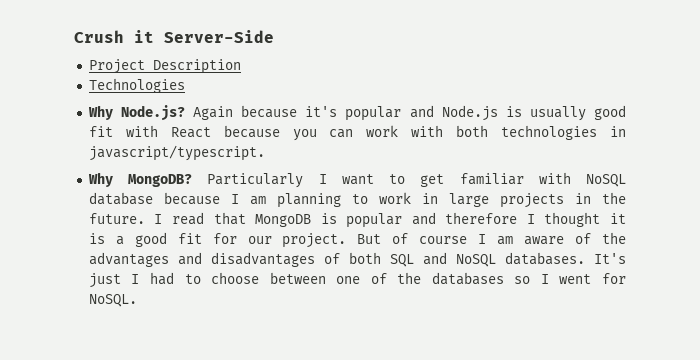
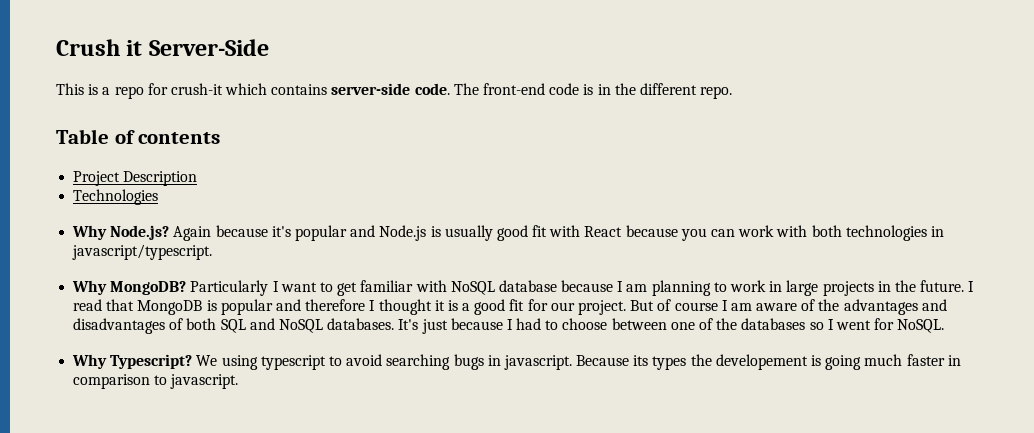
(274, 36) none -> [56,83,733,99] [56,129,221,144] // This is a repo for crush-it which contains server-side code. The front-end code is in the different repo. // Table of contents
(121, 280) none -> [450,318,503,330] because
(137, 300) none -> [72,354,961,370] [73,374,239,389] // Why Typescript? We using typescript to avoid searching bugs in javascript. Because its types the developement is going much faster in comparison to javascript.

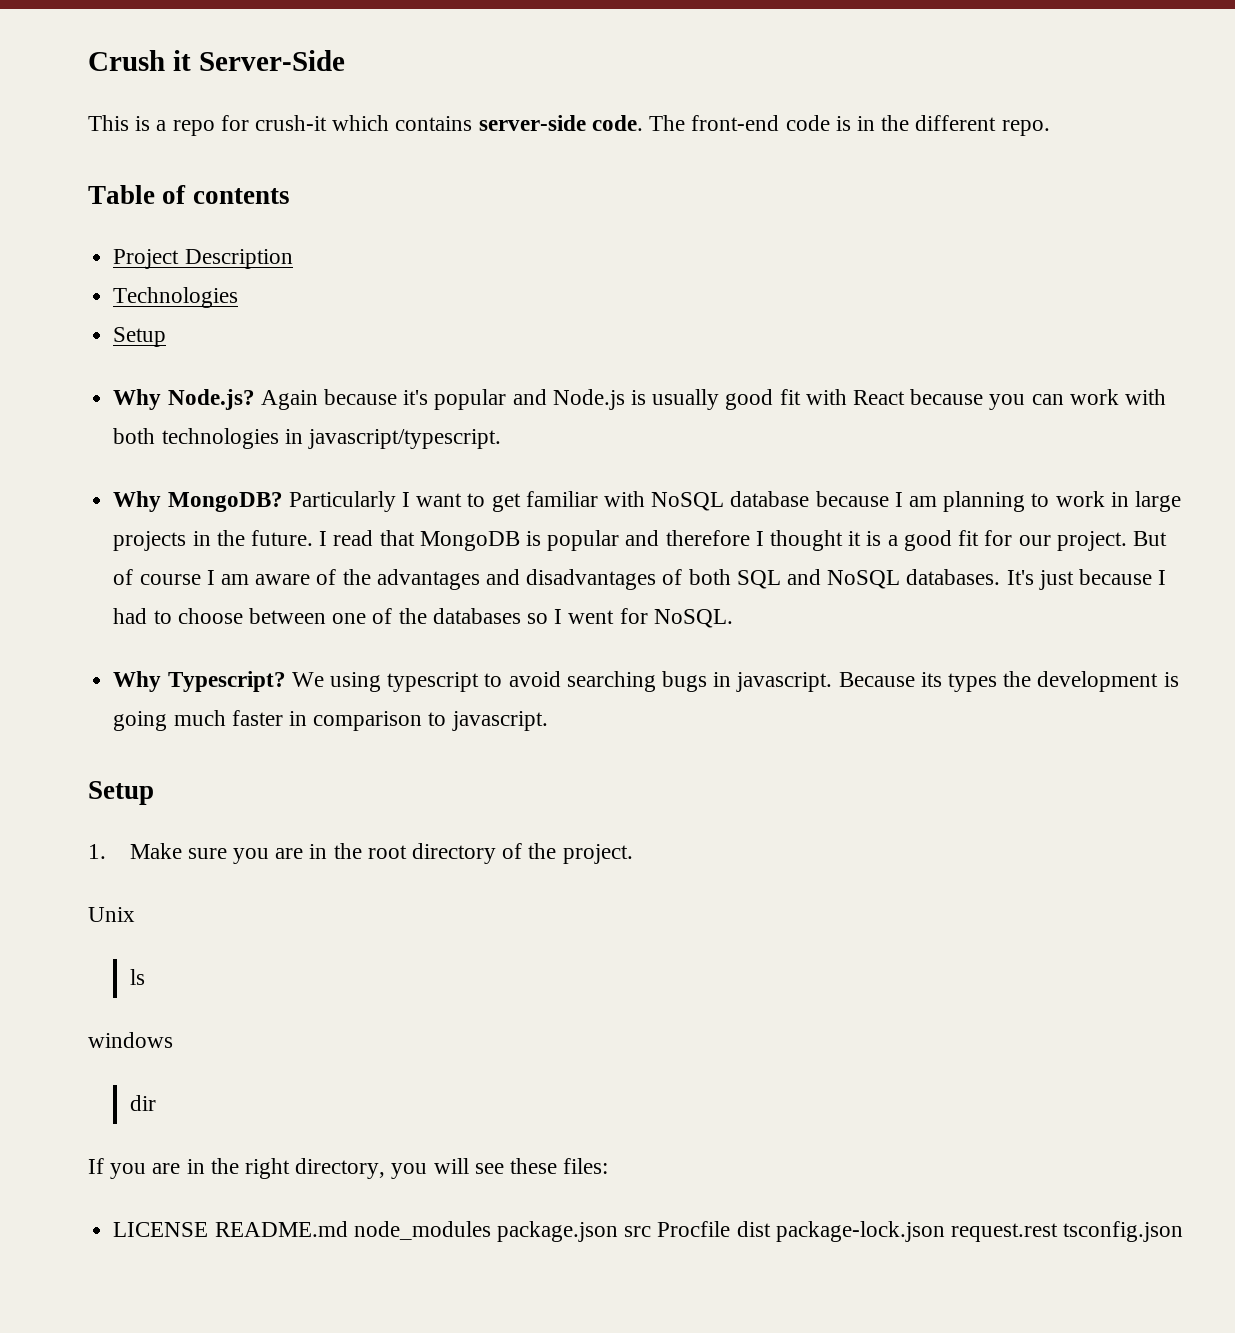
(159, 197) none -> [113,327,167,347] // Setup
[715,354,808,370] developement -> [1037,671,1159,692] development
(239, 381) none -> [88,781,154,805] [88,843,633,864] [88,907,135,922] [129,969,145,985] [88,1032,173,1048] [129,1095,156,1111] [88,1158,609,1179] [113,1221,1184,1242] // Setup // 1. Make sure you are in the root directory of the project. // Unix // ls // windows // dir // If you are in the right directory, you will see these files: // LICENSE README.md node_modules package.json src Procfile dist package-lock.json request.rest tsconfig.json

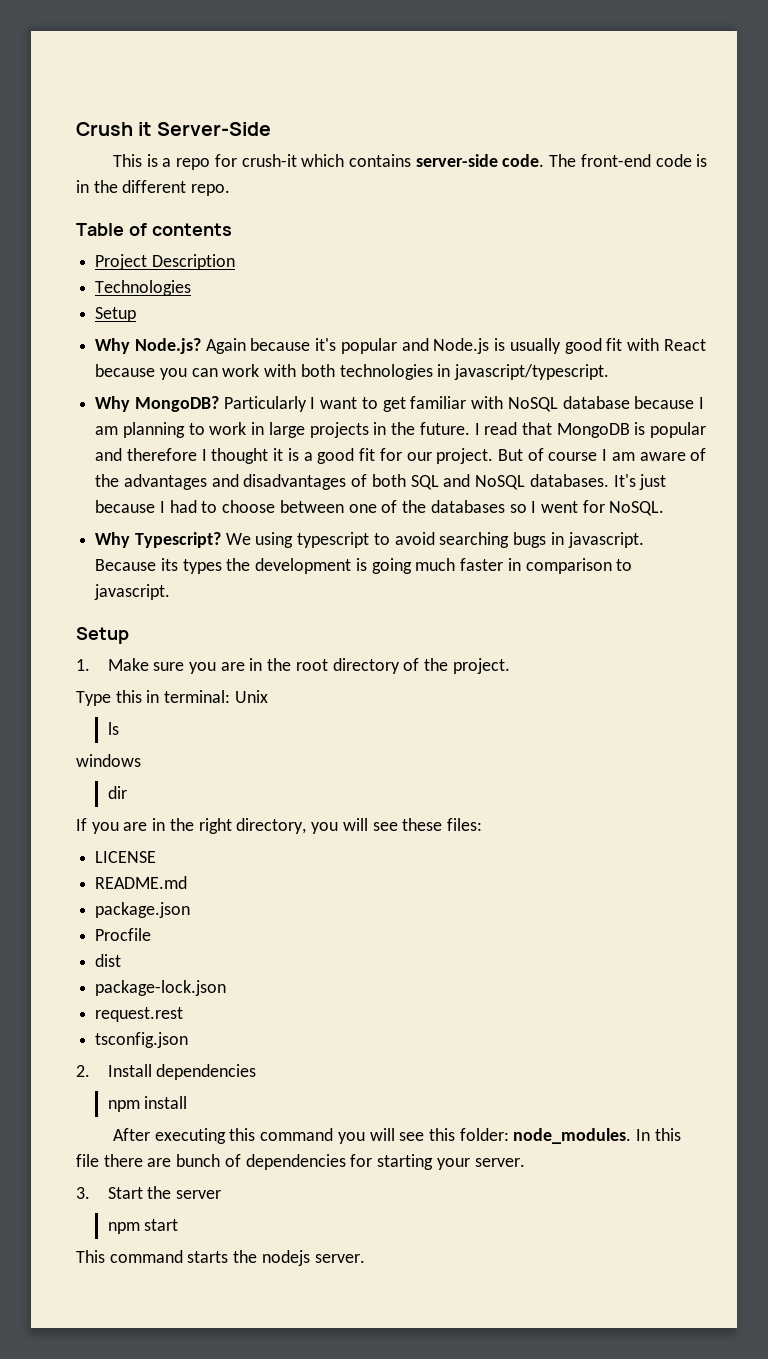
(633, 854) none -> [76,690,231,706] Type this in terminal:
(209, 1229) none -> (157, 857) //
[353,1221,491,1240] node_modules -> (188, 882) //
[624,1226,652,1237] src -> (191, 910) //
(731, 1229) none -> (152, 934) //
(771, 1229) none -> (122, 960) //
(945, 1231) none -> (227, 988) //
(1058, 1232) none -> (184, 1014) //
(1184, 1231) none -> [76,1064,257,1080] [107,1096,188,1112] [112,1128,681,1144] [76,1154,525,1170] [76,1186,221,1199] [107,1219,179,1234] [76,1250,365,1266] // 2. Install dependencies // npm install // After executing this command you will see this folder: node_modules. In this file there are bunch of dependencies for starting your server. // 3. Start the server // npm start // This command starts the nodejs server.

